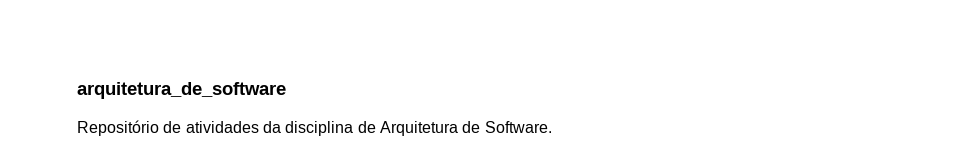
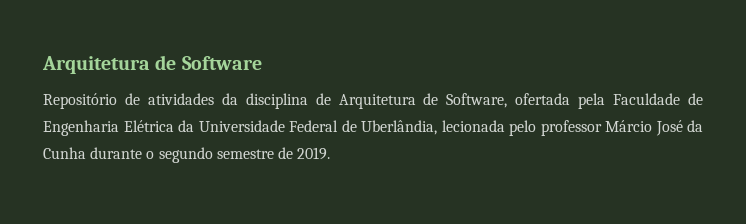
[77,82,286,99] arquitetura_de_software -> [42,55,262,74] Arquitetura de Software
[484,121,552,133] Software. -> [446,93,703,109] [43,120,703,136] [43,147,331,163] Software, ofertada pela Faculdade de Engenharia Elétrica da Universidade Federal de Uberlândia, lecionada pelo professor Márcio José da Cunha durante o segundo semestre de 2019.

